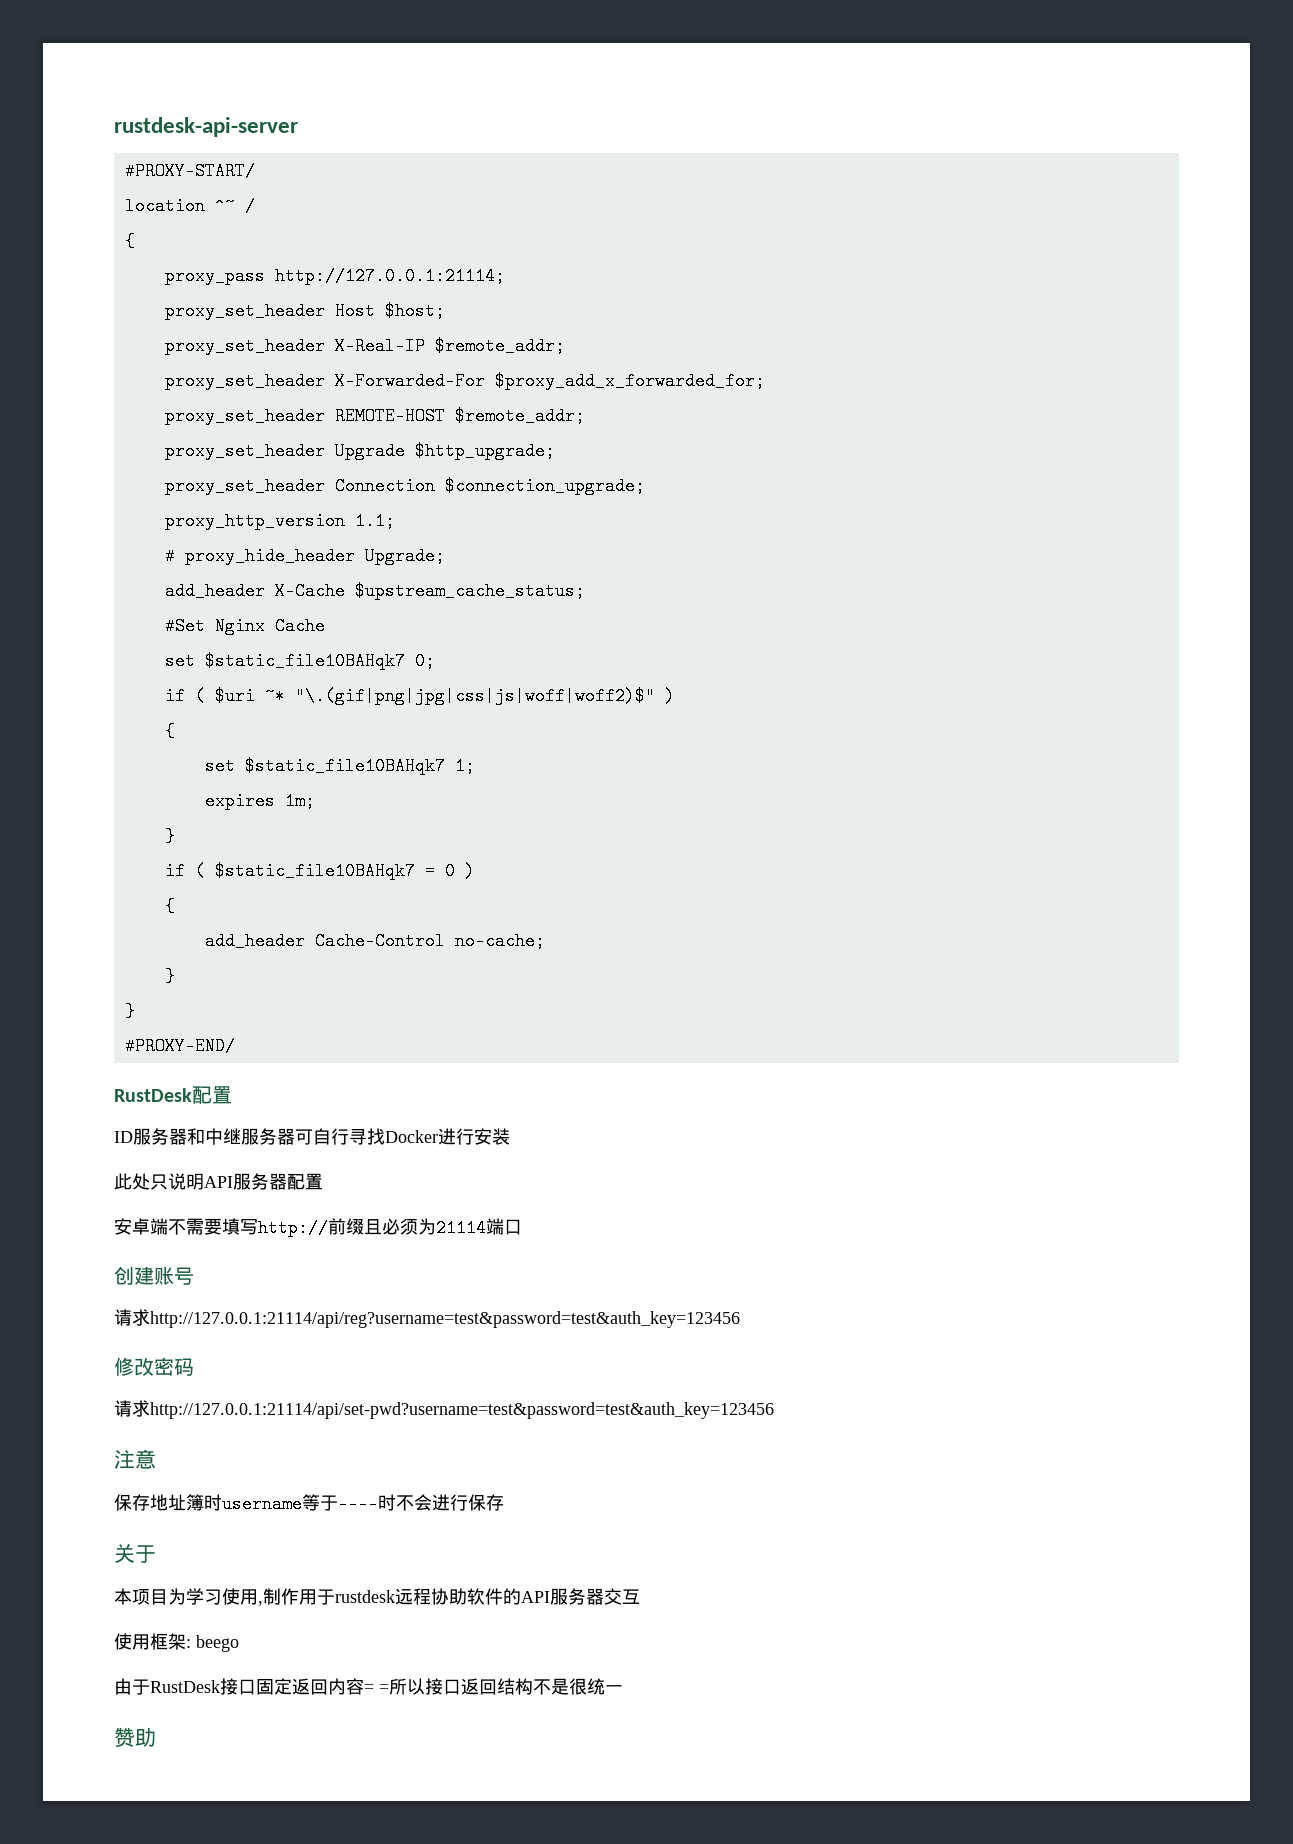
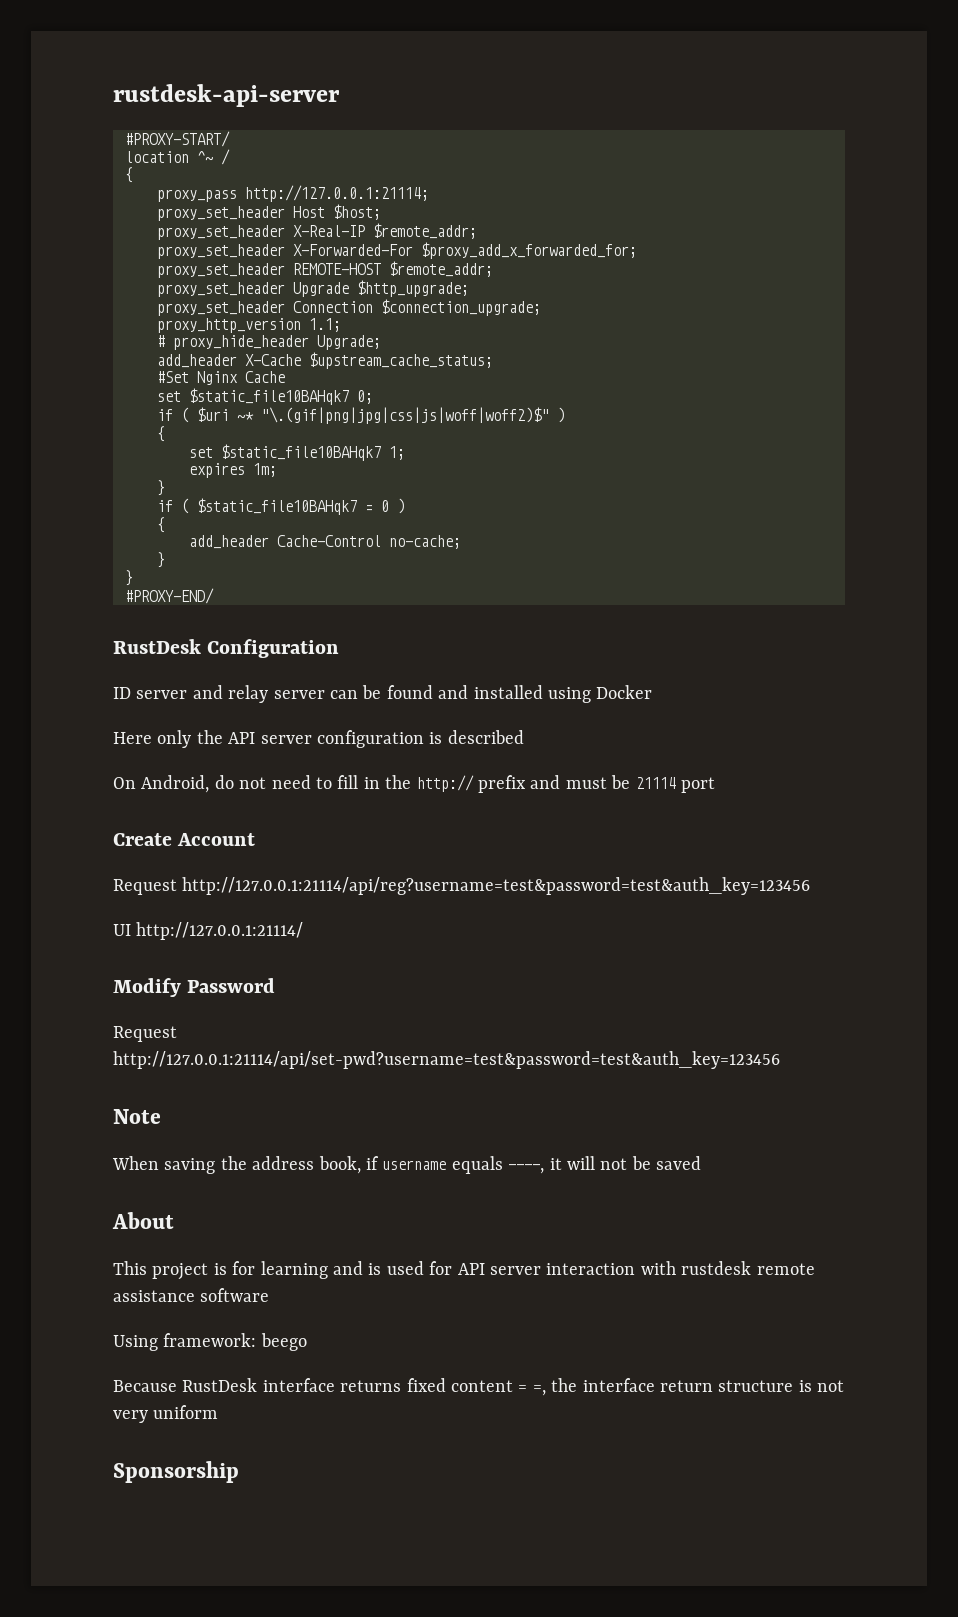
[192,1086,232,1104] 配置 -> [207,639,340,658] Configuration
[133,1128,510,1145] [114,1173,323,1190] [114,1218,522,1237] [114,1266,194,1285] [114,1309,740,1328] [114,1357,194,1376] [114,1400,774,1419] [114,1449,156,1469] [114,1494,504,1513] [114,1543,156,1563] [114,1588,640,1606] [114,1633,239,1652] [114,1678,623,1695] [114,1727,156,1748] 服务器和中继服务器可自行寻找Docker进行安装 // 此处只说明API服务器配置 // 安卓端不需要填写http://前缀且必须为21114端口 // 创建账号 // 请求http://127.0.0.1:21114/api/reg?username=test&password=test&auth_key=123456 // 修改密码 // 请求http://127.0.0.1:21114/api/set-pwd?username=test&password=test&auth_key=123456 // 注意 // 保存地址簿时username等于----时不会进行保存 // 关于 // 本项目为学习使用,制作用于rustdesk远程协助软件的API服务器交互 // 使用框架: beego // 由于RustDesk接口固定返回内容= =所以接口返回结构不是很统一 // 赞助 -> [136,685,653,703] [113,730,524,748] [113,775,715,793] [113,833,256,846] [113,877,811,895] [113,922,304,940] [113,978,276,997] [113,1026,177,1042] [113,1051,780,1069] [113,1109,161,1124] [112,1156,702,1174] [112,1212,174,1229] [113,1261,815,1280] [113,1288,270,1302] [113,1333,307,1351] [113,1378,845,1396] [113,1405,219,1423] [113,1461,239,1483] server and relay server can be found and installed using Docker // Here only the API server configuration is described // On Android, do not need to fill in the http:// prefix and must be 21114 port // Create Account // Request http://127.0.0.1:21114/api/reg?username=test&password=test&auth_key=123456 // UI http://127.0.0.1:21114/ // Modify Password // Request http://127.0.0.1:21114/api/set-pwd?username=test&password=test&auth_key=123456 // Note // When saving the address book, if username equals ----, it will not be saved // About // This project is for learning and is used for API server interaction with rustdesk remote assistance software // Using framework: beego // Because RustDesk interface returns fixed content = =, the interface return structure is not very uniform // Sponsorship

